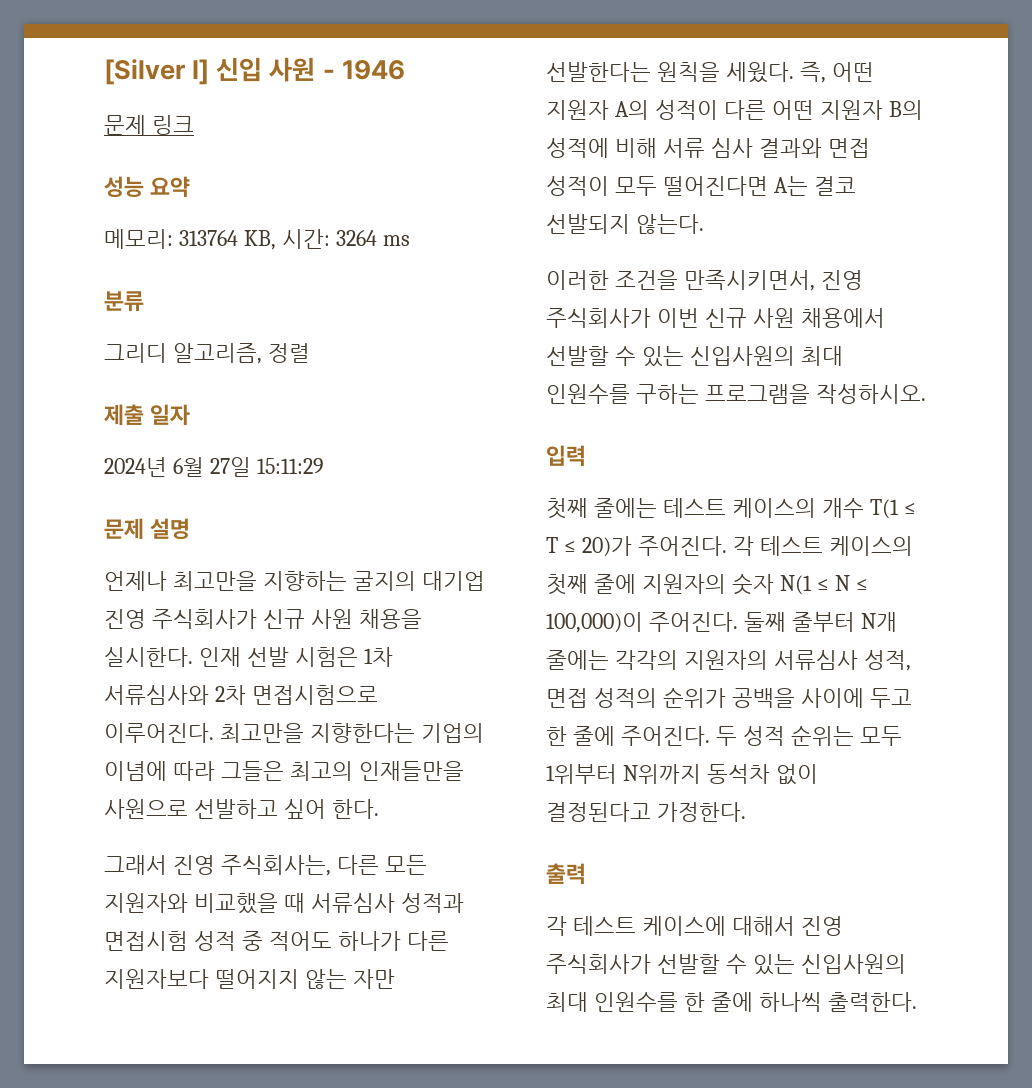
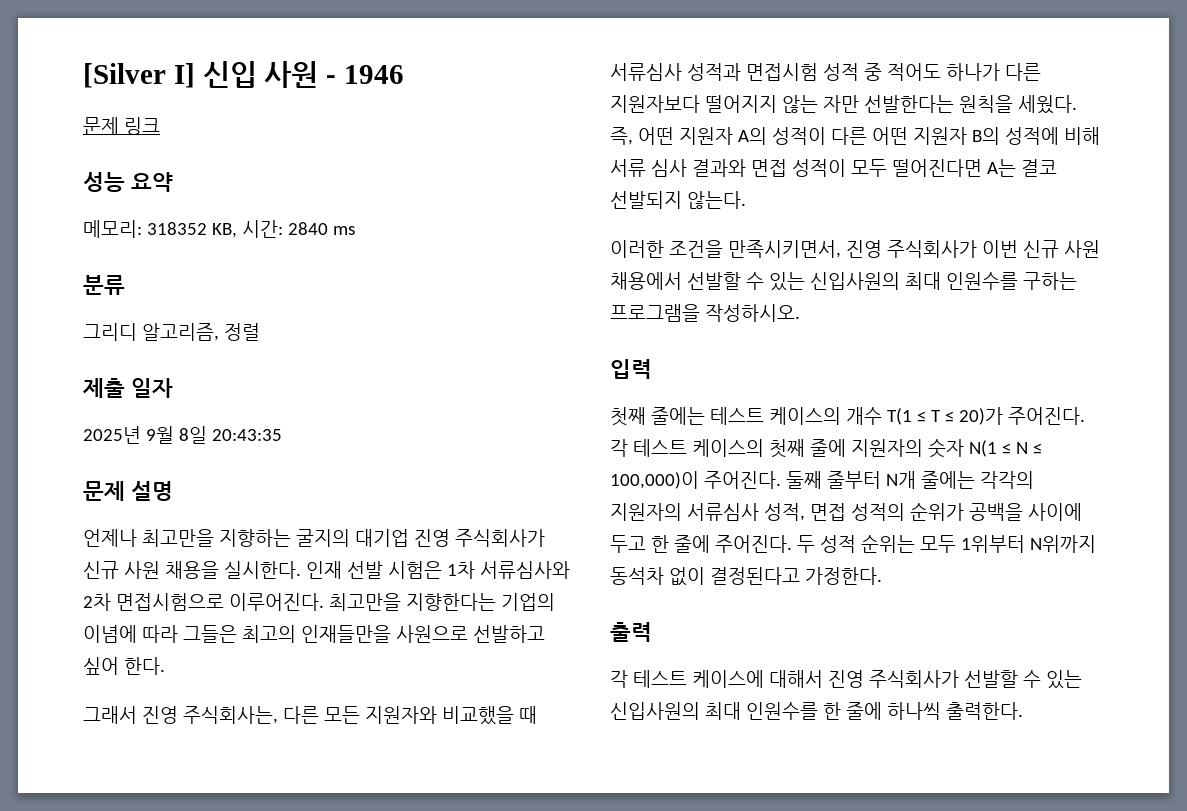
[178,230,238,246] 313764 -> [146,222,207,235] 318352
[335,230,377,246] 3264 -> [287,222,328,235] 2840
[104,457,324,477] 2024년 6월 27일 15:11:29 -> [83,426,282,444] 2025년 9월 8일 20:43:35

